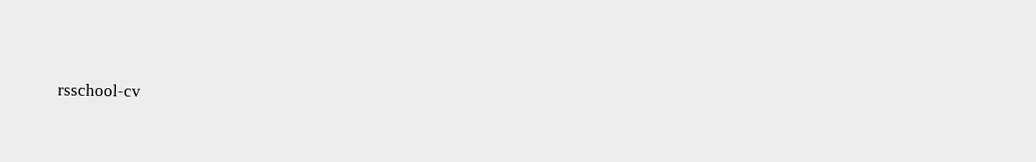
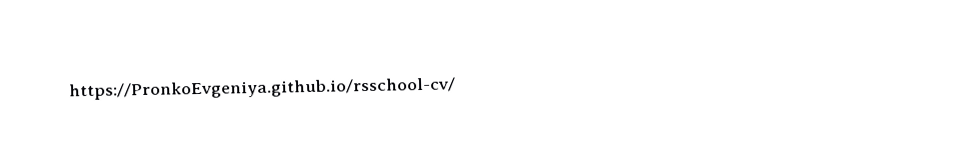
[57,83,141,97] rsschool-cv -> [69,77,456,101] https://PronkoEvgeniya.github.io/rsschool-cv/

